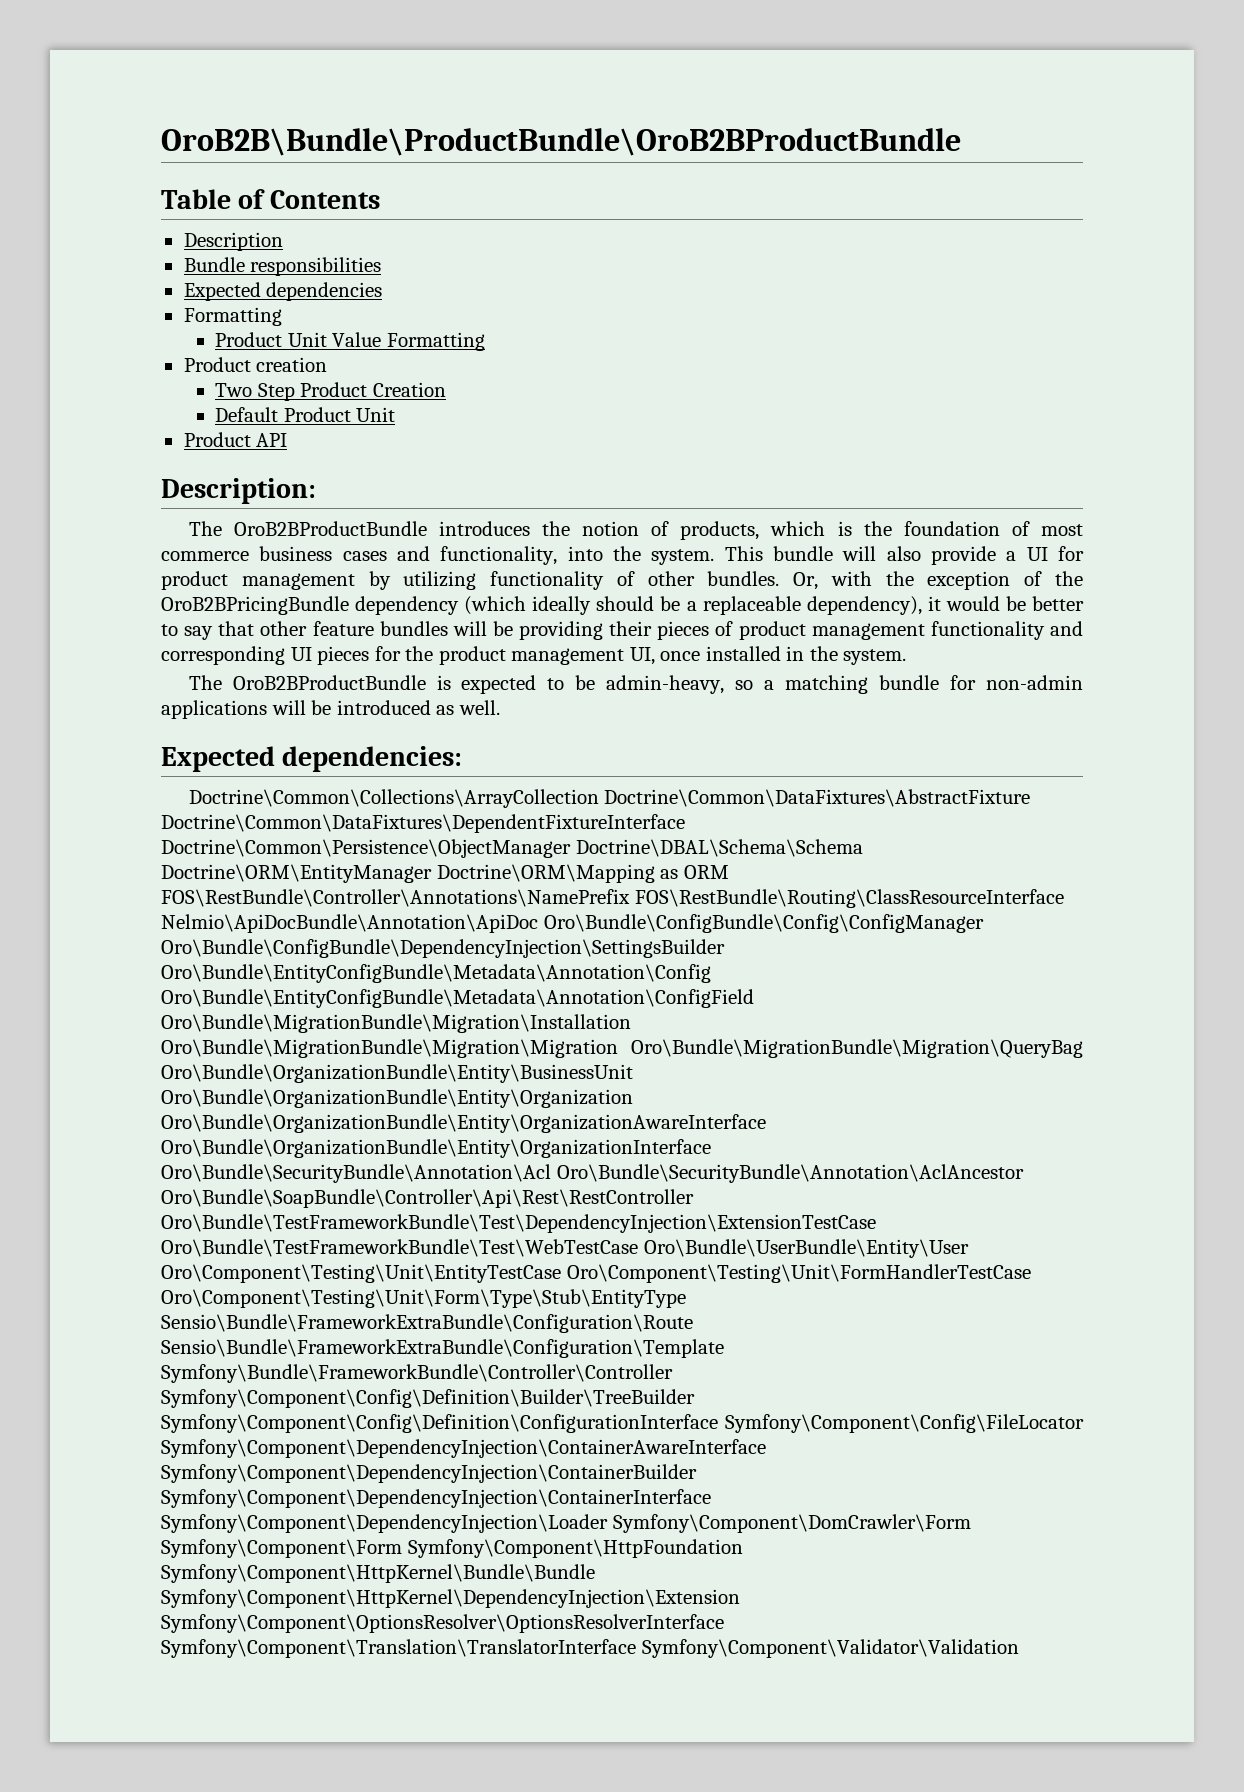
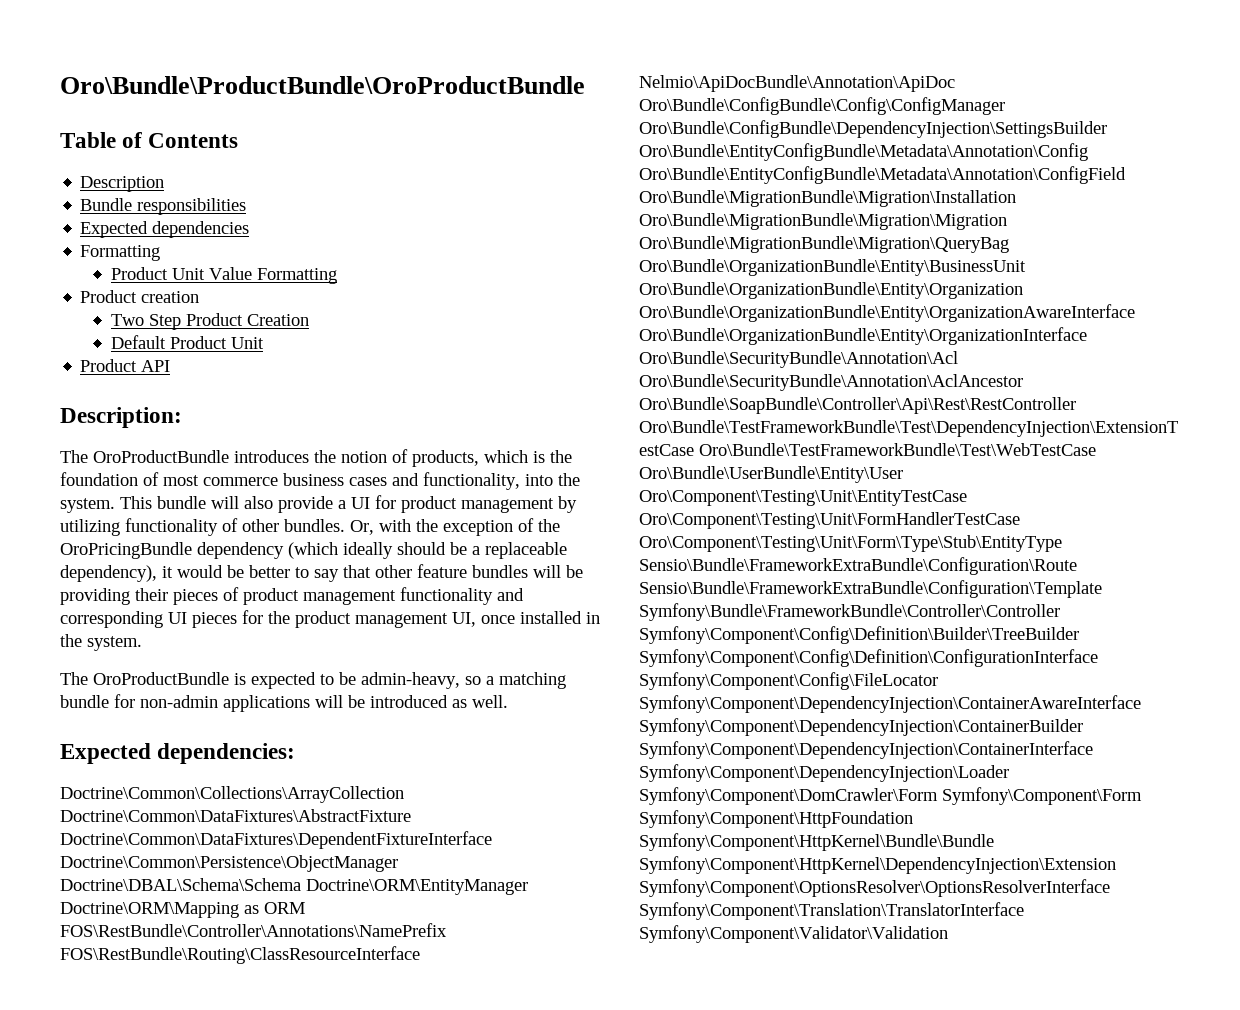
[161,128,961,156] OroB2B\Bundle\ProductBundle\OroB2BProductBundle -> [60,76,585,94] Oro\Bundle\ProductBundle\OroProductBundle
[233,521,427,536] OroB2BProductBundle -> [93,450,229,463] OroProductBundle
[161,596,349,615] OroB2BPricingBundle -> [60,542,192,559] OroPricingBundle
[232,675,426,690] OroB2BProductBundle -> [93,672,229,685] OroProductBundle

